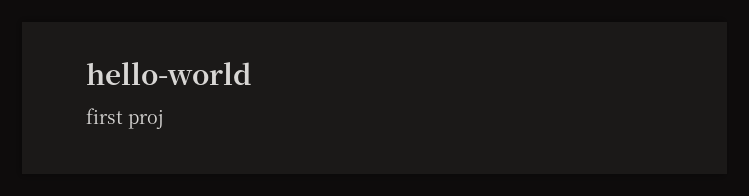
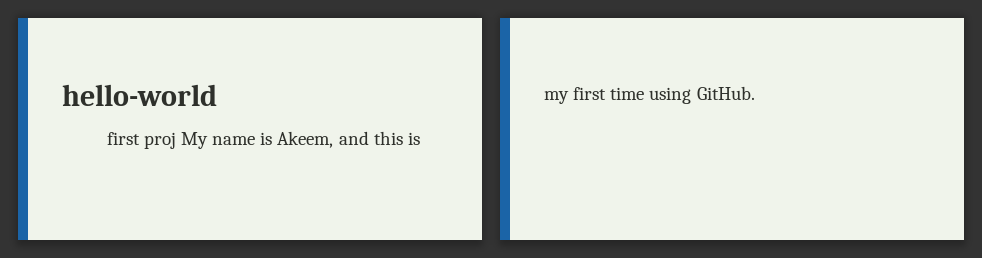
(164, 119) none -> [181,131,420,149] [544,86,755,104] My name is Akeem, and this is my first time using GitHub.

